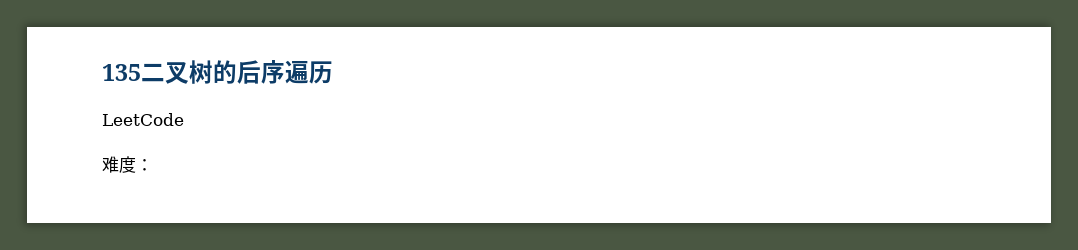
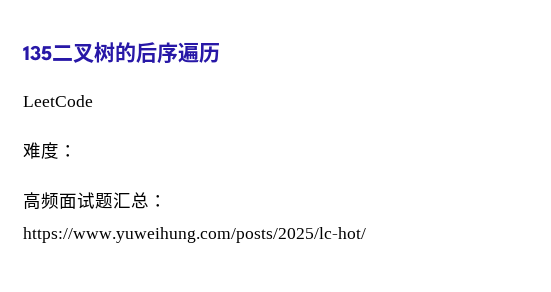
(153, 165) none -> [23,192,167,210] [23,227,366,243] // 高频面试题汇总：https://www.yuweihung.com/posts/2025/lc-hot/

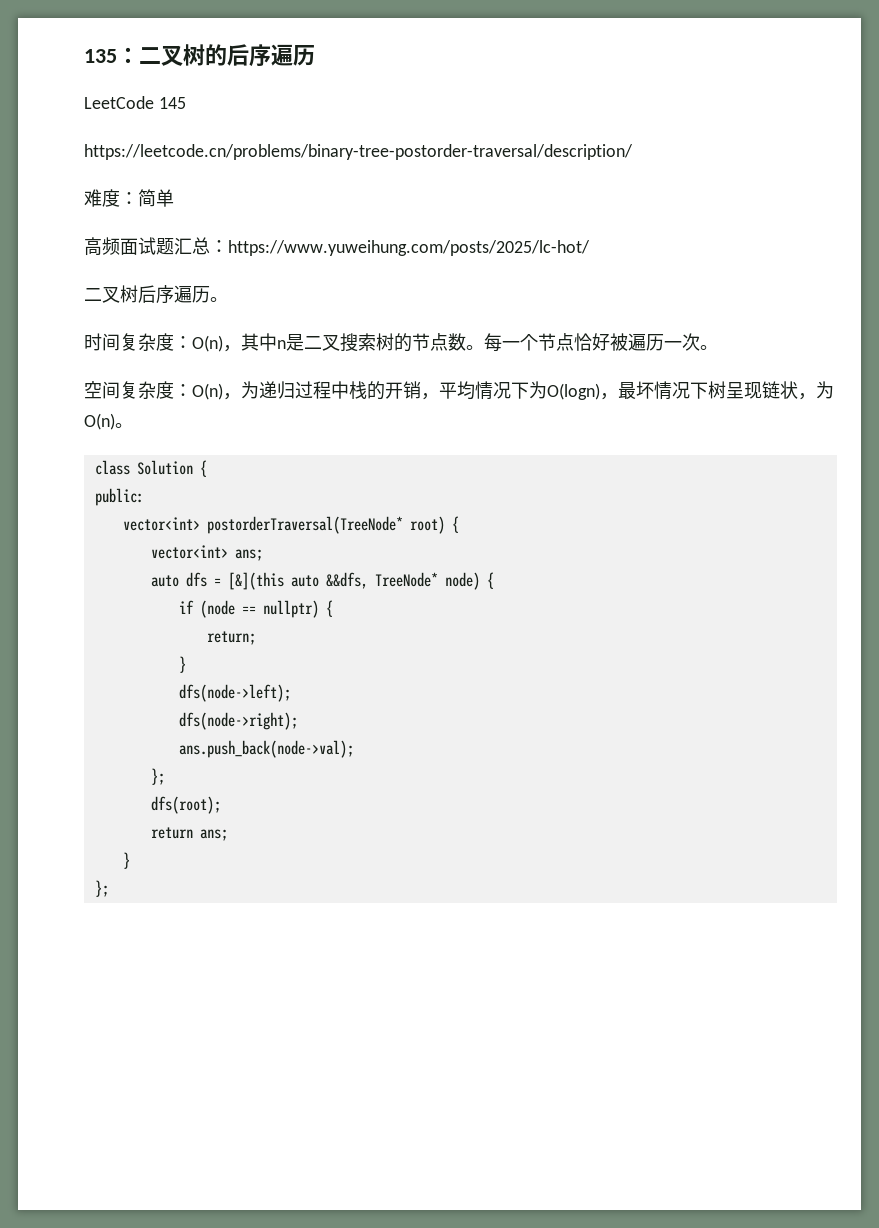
(52, 53) none -> [117,47,139,63] ：
(93, 101) none -> [158,97,186,109] [84,144,633,160] 145 // https://leetcode.cn/problems/binary-tree-postorder-traversal/description/
(77, 151) none -> [138,189,174,207] 简单
(366, 235) none -> [84,285,228,304] [84,333,718,352] [84,381,834,400] [84,413,133,430] [94,460,207,477] [94,488,144,506] [122,516,459,534] [150,545,263,561] [150,572,494,590] [178,600,333,618] [206,631,256,645] [178,656,186,673] [178,684,291,702] [178,712,298,730] [178,740,354,758] [150,768,165,785] [150,796,221,814] [150,827,228,841] [122,852,130,869] [94,880,109,897] // 二叉树后序遍历。 // 时间复杂度：O(n)，其中n是二叉搜索树的节点数。每一个节点恰好被遍历一次。 // 空间复杂度：O(n)，为递归过程中栈的开销，平均情况下为O(logn)，最坏情况下树呈现链状，为O(n)。 // class Solution { // public: // vector<int> postorderTraversal(TreeNode* root) { // vector<int> ans; // auto dfs = [&](this auto &&dfs, TreeNode* node) { // if (node == nullptr) { // return; // } // dfs(node->left); // dfs(node->right); // ans.push_back(node->val); // }; // dfs(root); // return ans; // } // };

